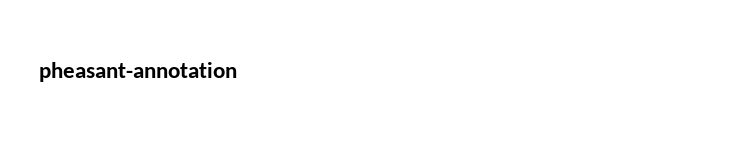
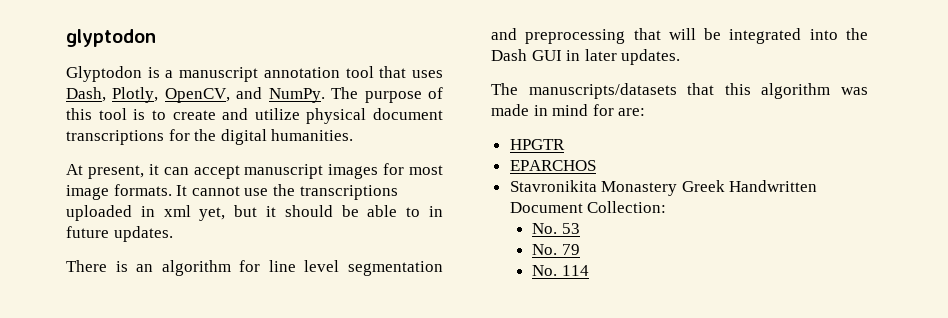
[39,62,237,82] pheasant-annotation -> [66,29,156,47] [66,66,444,82] [66,87,443,103] [66,108,443,124] [66,129,354,145] [66,163,443,179] [66,184,398,200] [66,205,444,221] [66,226,173,242] [66,260,443,276] [491,28,868,44] [491,49,681,65] [491,83,868,99] [491,104,646,116] [509,139,565,150] [509,160,596,171] [509,180,818,196] [509,201,667,213] [532,223,580,234] [532,244,580,255] [532,265,589,276] glyptodon // Glyptodon is a manuscript annotation tool that uses Dash, Plotly, OpenCV, and NumPy. The purpose of this tool is to create and utilize physical document transcriptions for the digital humanities. // At present, it can accept manuscript images for most image formats. It cannot use the transcriptions uploaded in xml yet, but it should be able to in future updates. // There is an algorithm for line level segmentation and preprocessing that will be integrated into the Dash GUI in later updates. // The manuscripts/datasets that this algorithm was made in mind for are: // HPGTR // EPARCHOS // Stavronikita Monastery Greek Handwritten Document Collection: // No. 53 // No. 79 // No. 114

